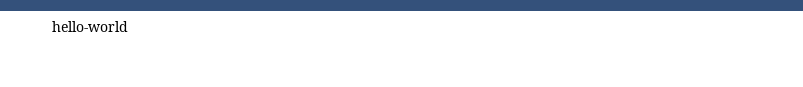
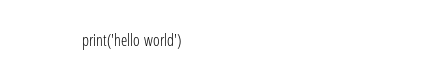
[52,21,128,32] hello-world -> [82,33,182,50] print('hello world')

